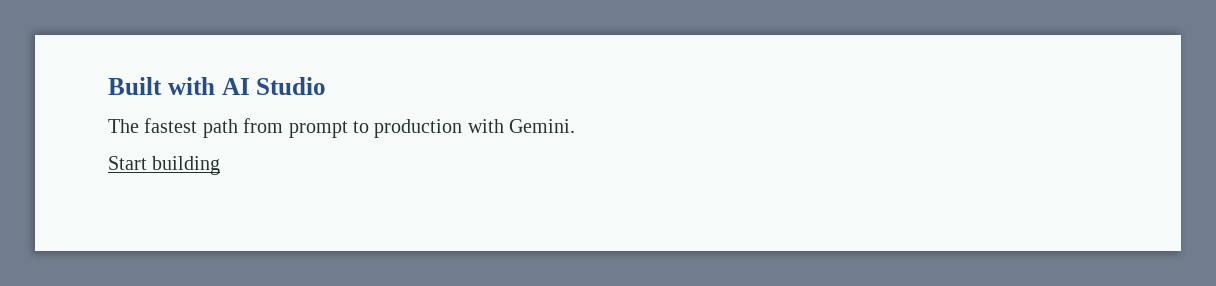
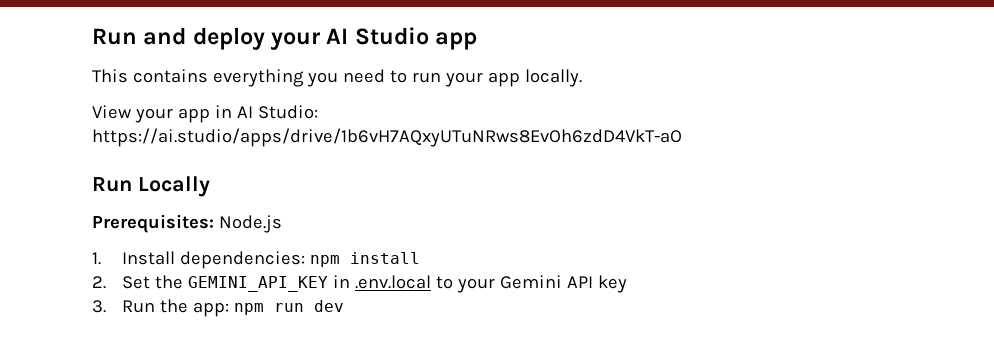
[108,77,327,95] [108,118,576,138] [108,156,221,175] Built with AI Studio // The fastest path from prompt to production with Gemini. // Start building -> [92,27,478,50] [92,69,582,87] [92,105,318,123] [92,128,682,147] [92,176,210,197] [92,214,282,233] [92,251,420,269] [92,275,627,293] [92,299,344,317] Run and deploy your AI Studio app // This contains everything you need to run your app locally. // View your app in AI Studio: https://ai.studio/apps/drive/1b6vH7AQxyUTuNRws8EvOh6zdD4VkT-aO // Run Locally // Prerequisites: Node.js // 1. Install dependencies: npm install // 2. Set the GEMINI_API_KEY in .env.local to your Gemini API key // 3. Run the app: npm run dev

